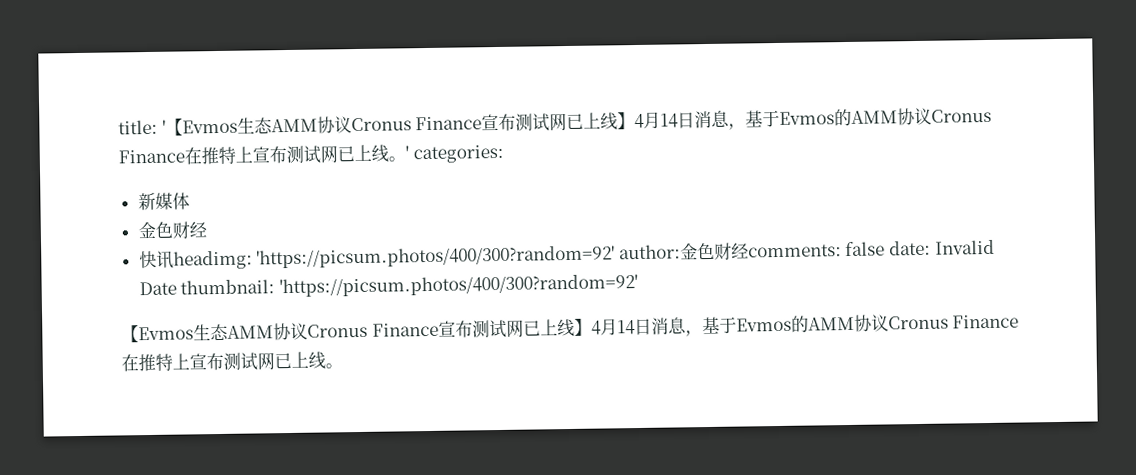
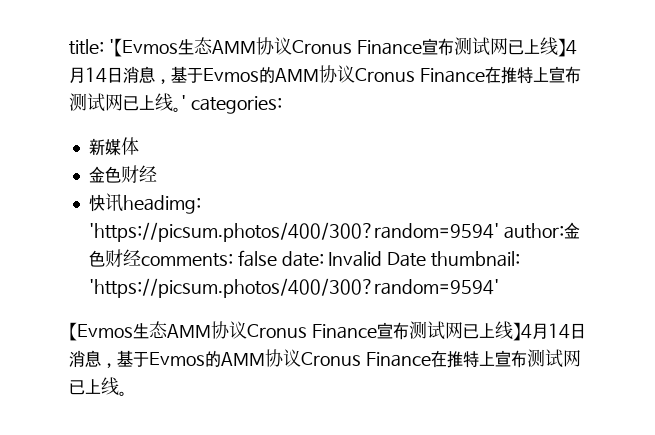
[256,245,616,269] 'https://picsum.photos/400/300?random=92' -> [88,222,499,242] 'https://picsum.photos/400/300?random=9594'
[278,274,638,298] 'https://picsum.photos/400/300?random=92' -> [88,278,499,298] 'https://picsum.photos/400/300?random=9594'

